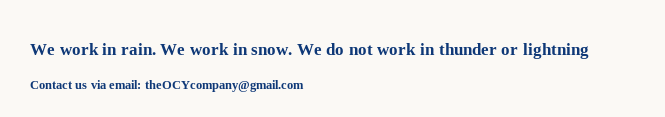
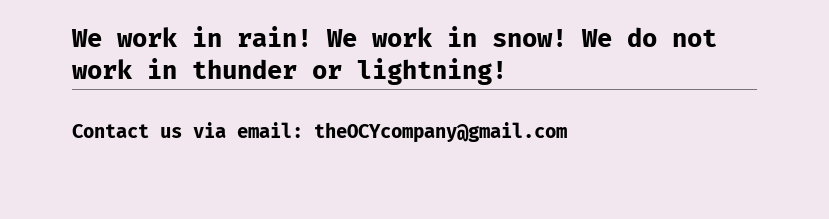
[30,43,293,55] We work in rain. We work in snow. -> [71,26,567,47] We work in rain! We work in snow!
[522,43,589,59] lightning -> [357,58,507,85] lightning!

